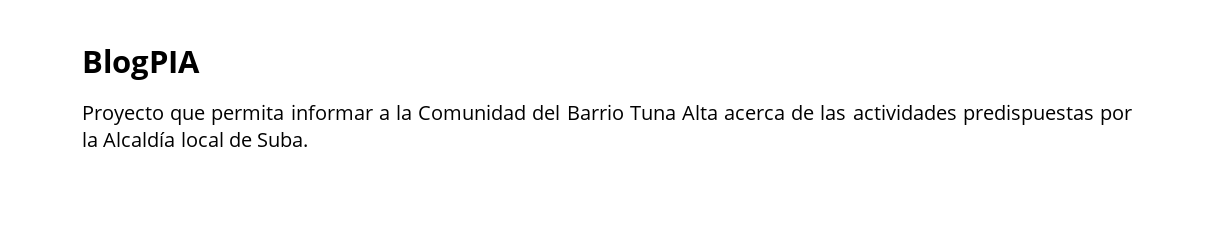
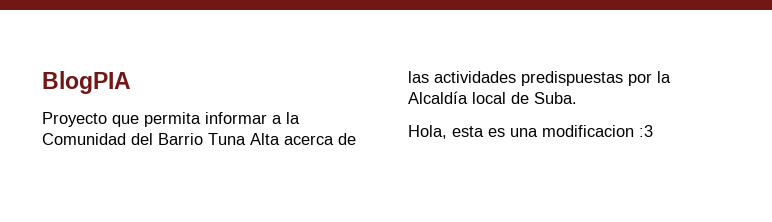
(309, 139) none -> [408,125,653,139] // Hola, esta es una modificacion :3

